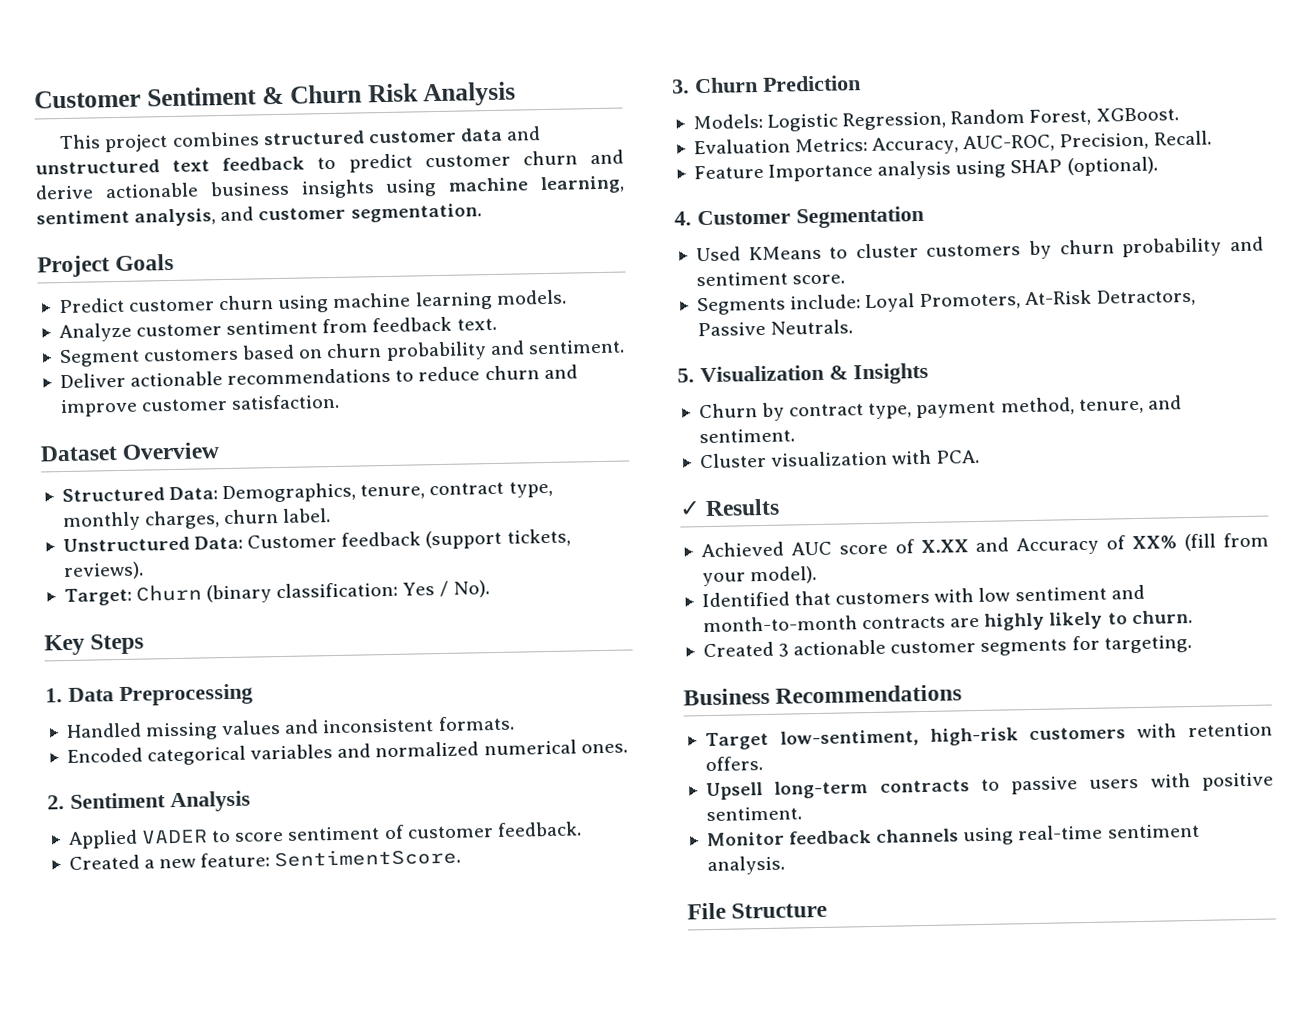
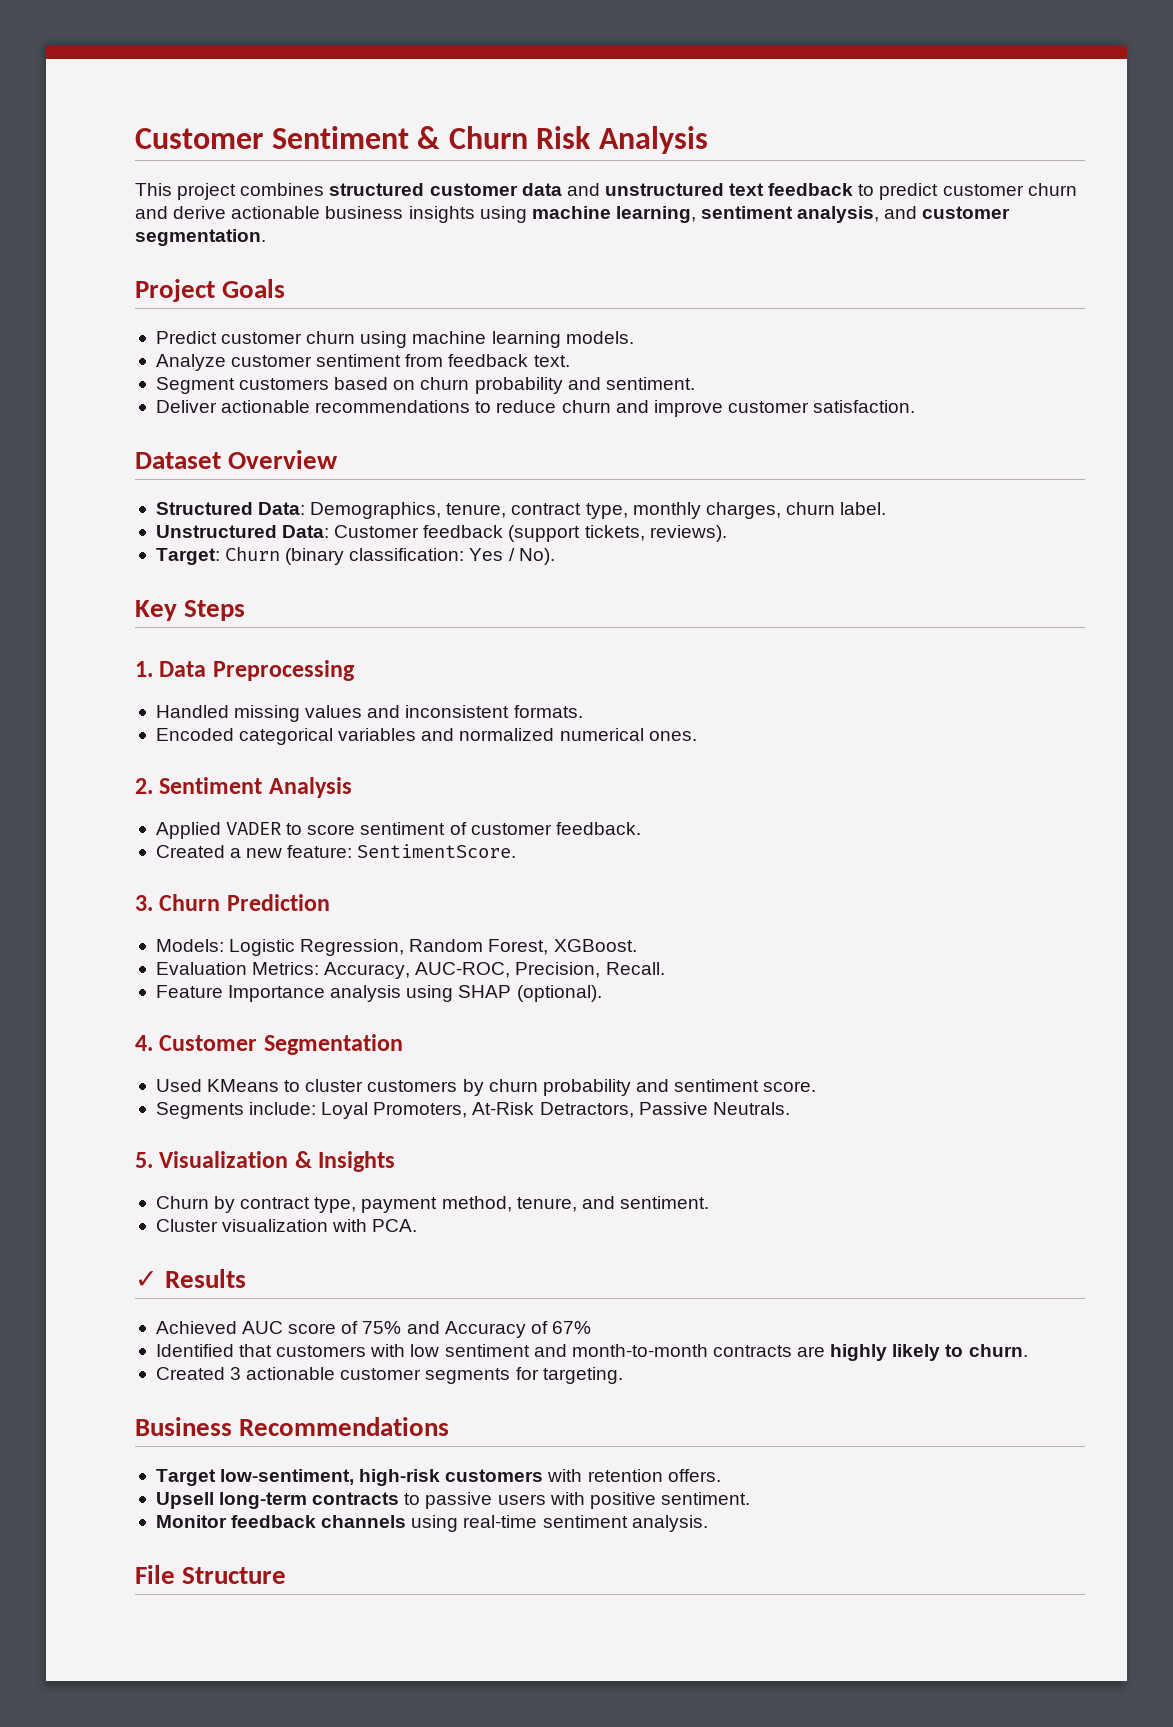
[920,539,969,554] X.XX -> [362,1321,402,1334] 75%
[1132,532,1269,552] [701,565,818,587] XX% (fill from your model). -> [551,1321,591,1334] 67%

